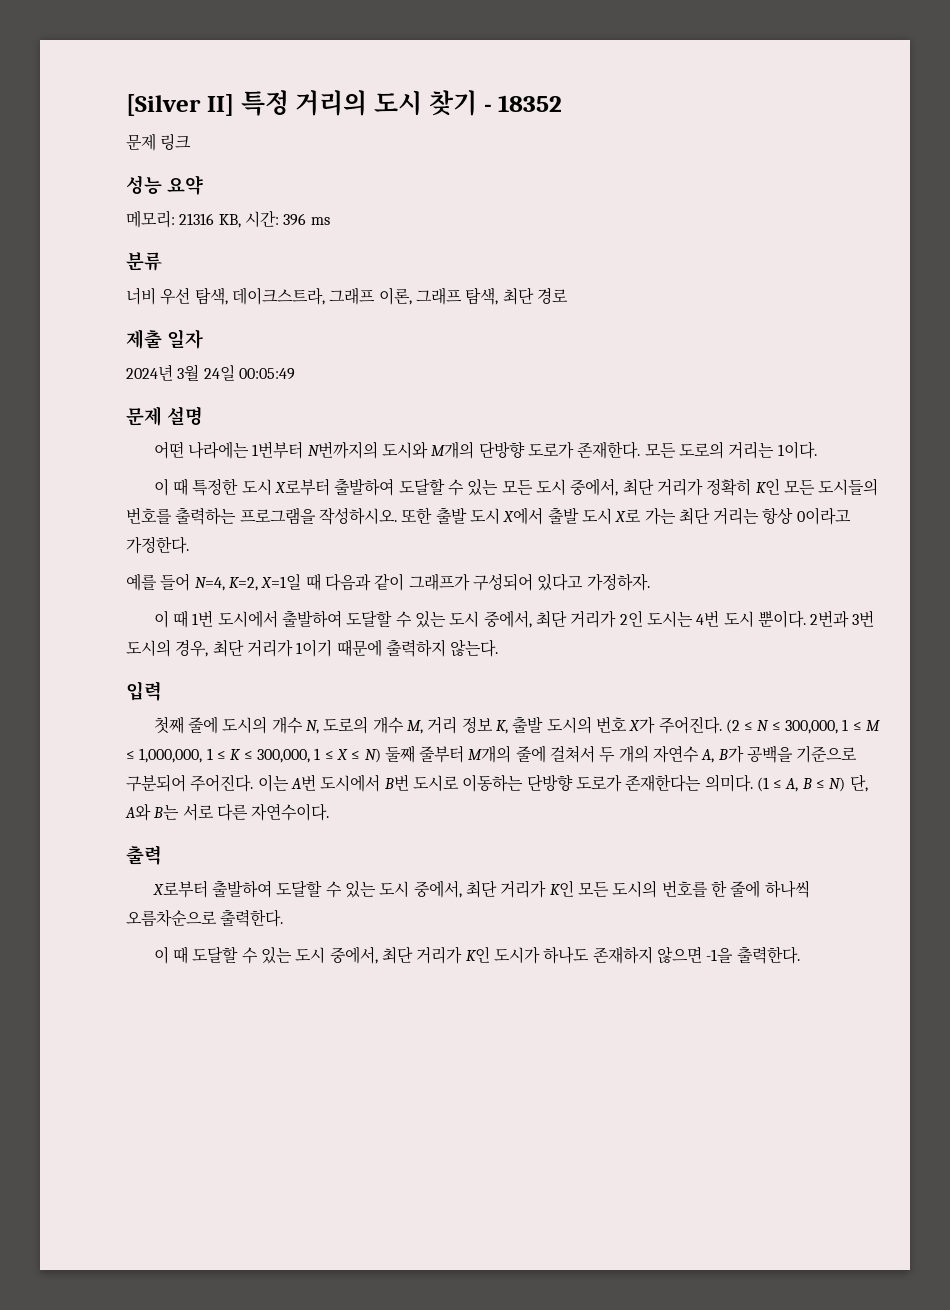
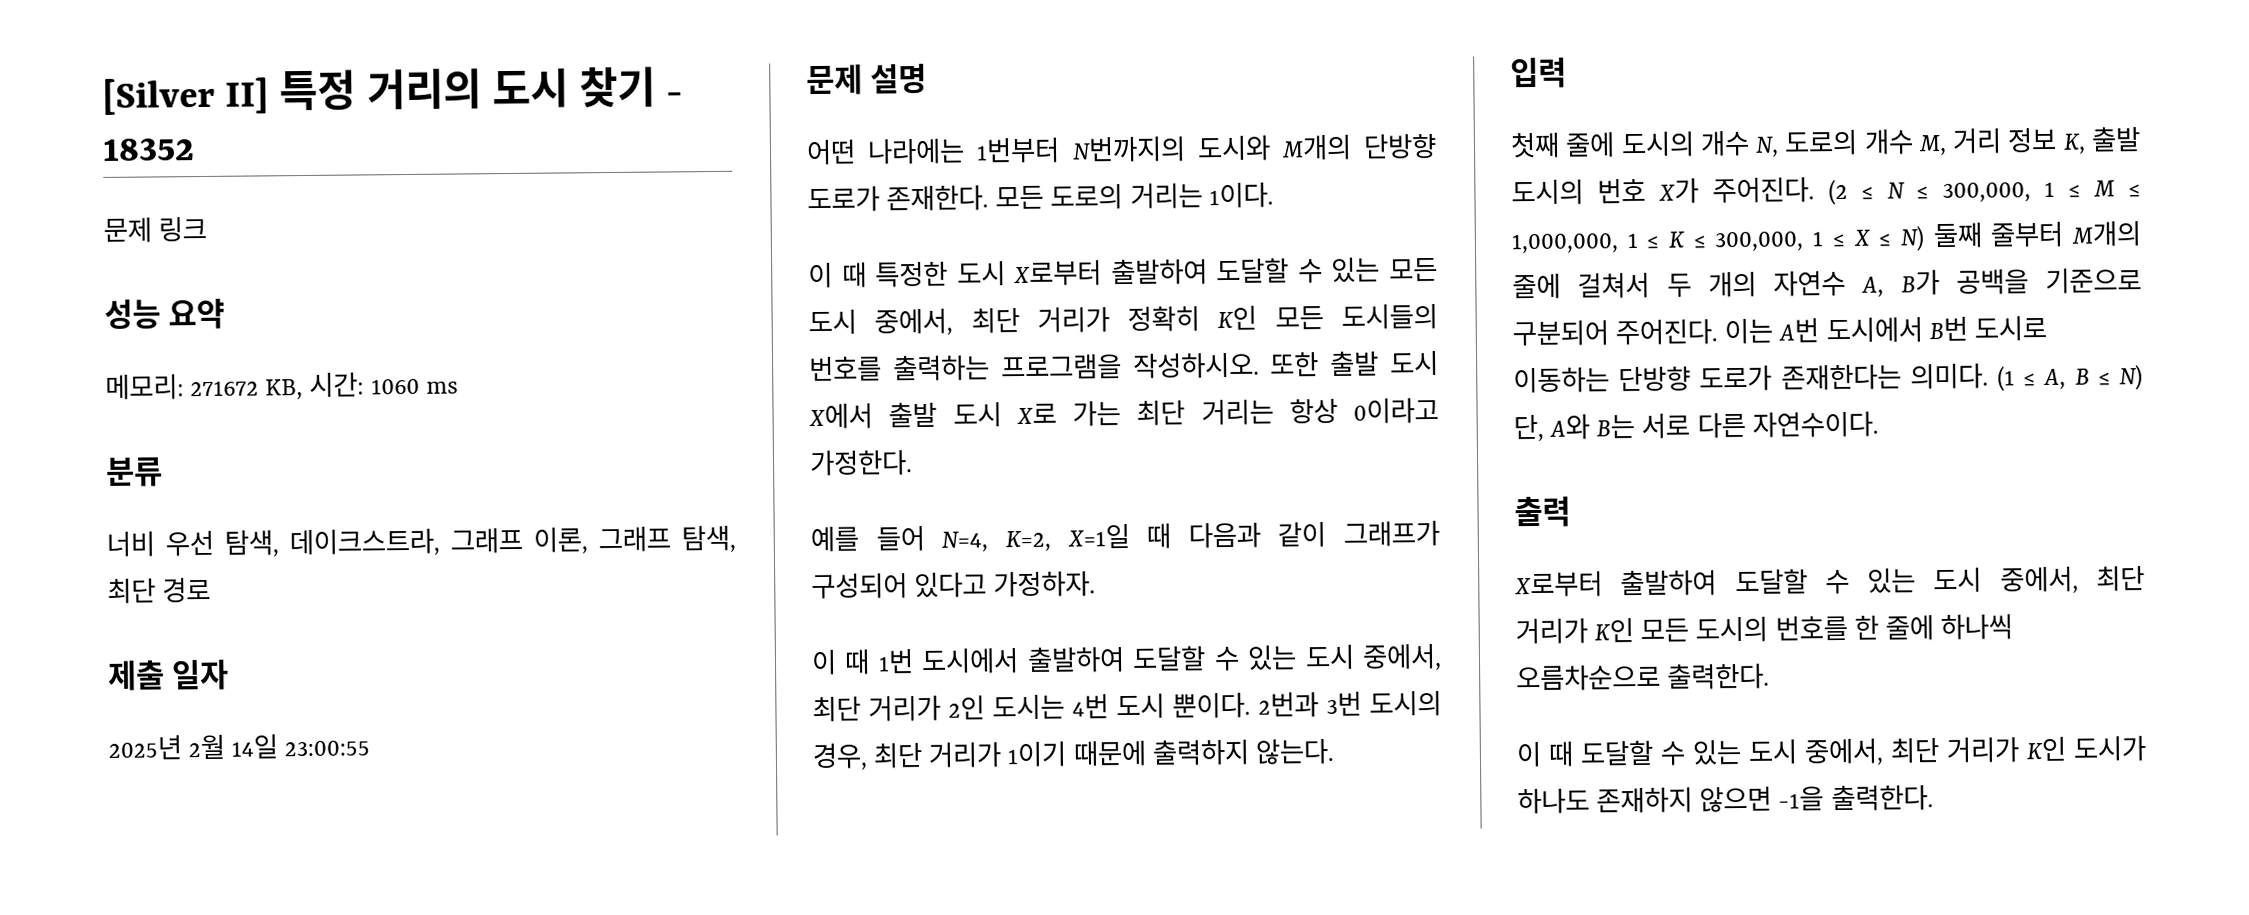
[179,213,215,225] 21316 -> [190,380,260,397] 271672
[283,213,307,226] 396 -> [370,378,420,395] 1060
[126,364,295,381] 2024년 3월 24일 00:05:49 -> [108,734,371,760] 2025년 2월 14일 23:00:55

